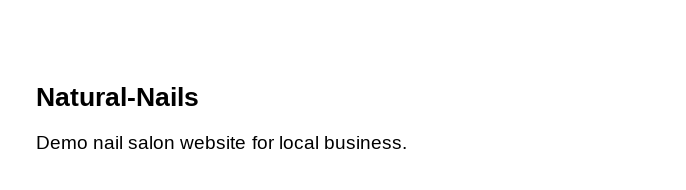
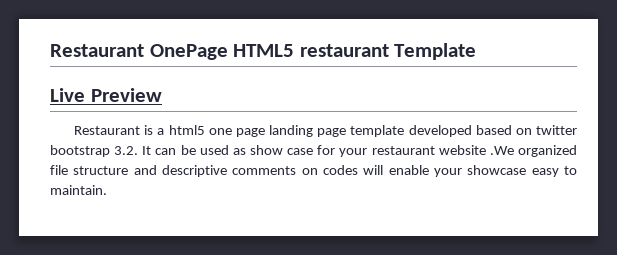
[36,87,199,106] [36,136,407,149] Natural-Nails // Demo nail salon website for local business. -> [50,43,477,60] [50,88,162,102] [74,125,577,137] [50,145,578,157] [50,165,577,177] [50,185,107,195] Restaurant OnePage HTML5 restaurant Template // Live Preview // Restaurant is a html5 one page landing page template developed based on twitter bootstrap 3.2. It can be used as show case for your restaurant website .We organized file structure and descriptive comments on codes will enable your showcase easy to maintain.

